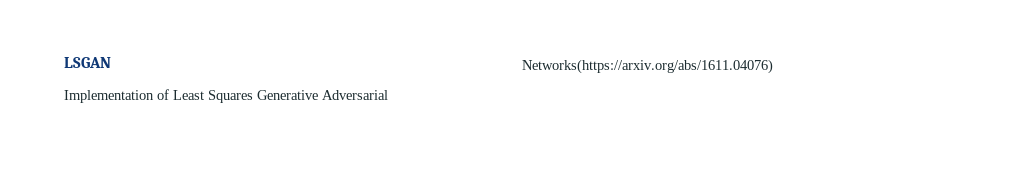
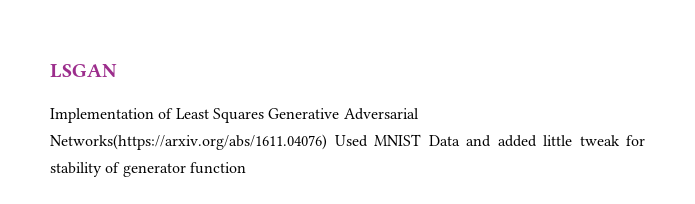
(773, 66) none -> [334,134,645,147] [50,162,246,177] Used MNIST Data and added little tweak for stability of generator function

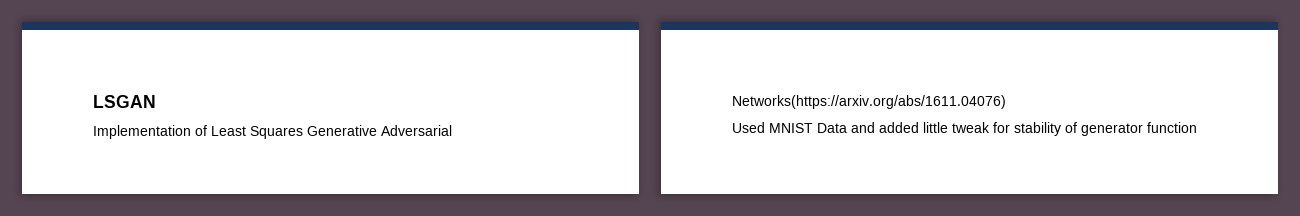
(327, 142) none -> (1006, 102) //

